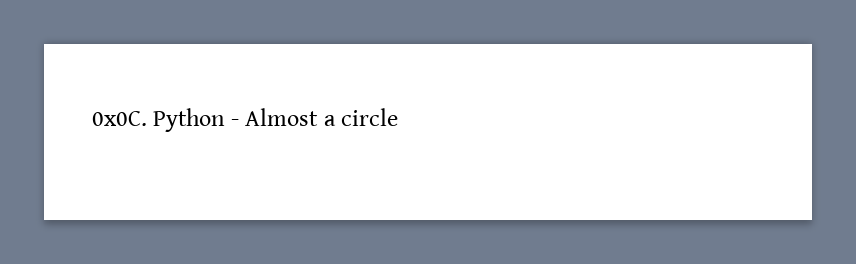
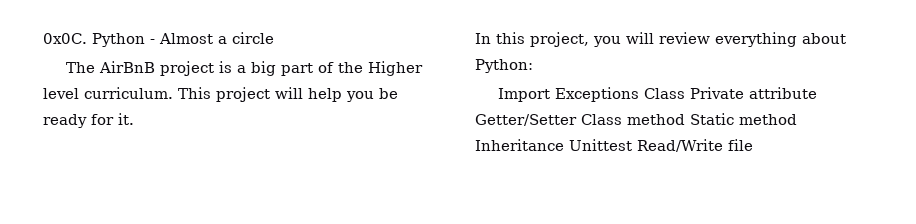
(399, 117) none -> [66,61,424,76] [43,87,398,102] [43,113,134,128] [475,32,846,47] [475,59,533,73] [498,87,818,102] [475,113,797,126] [475,139,753,152] // The AirBnB project is a big part of the Higher level curriculum. This project will help you be ready for it. // In this project, you will review everything about Python: // Import Exceptions Class Private attribute Getter/Setter Class method Static method Inheritance Unittest Read/Write file

